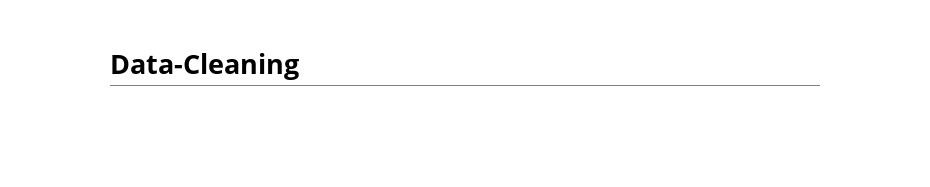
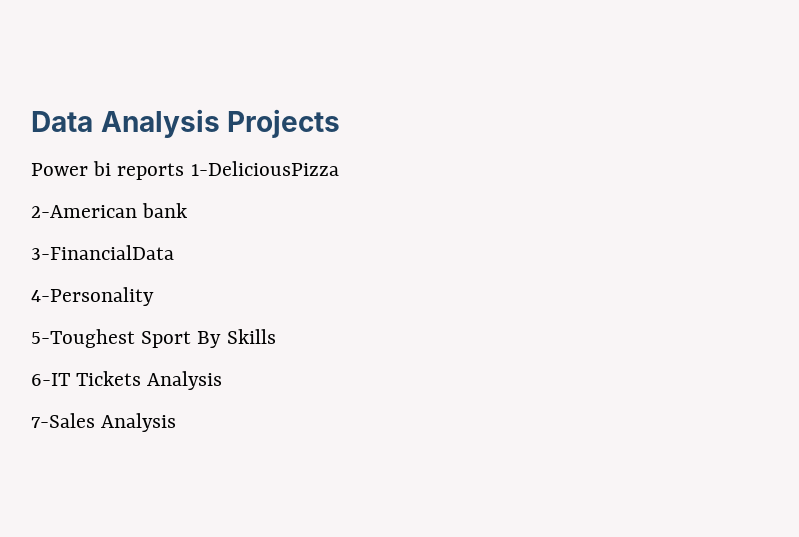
[110,53,299,80] Data-Cleaning -> [31,109,341,138] [31,161,339,180] [31,203,188,218] [31,245,174,260] [31,287,154,306] [31,329,276,348] [31,371,223,390] [31,413,177,432] Data Analysis Projects // Power bi reports 1-DeliciousPizza // 2-American bank // 3-FinancialData // 4-Personality // 5-Toughest Sport By Skills // 6-IT Tickets Analysis // 7-Sales Analysis

